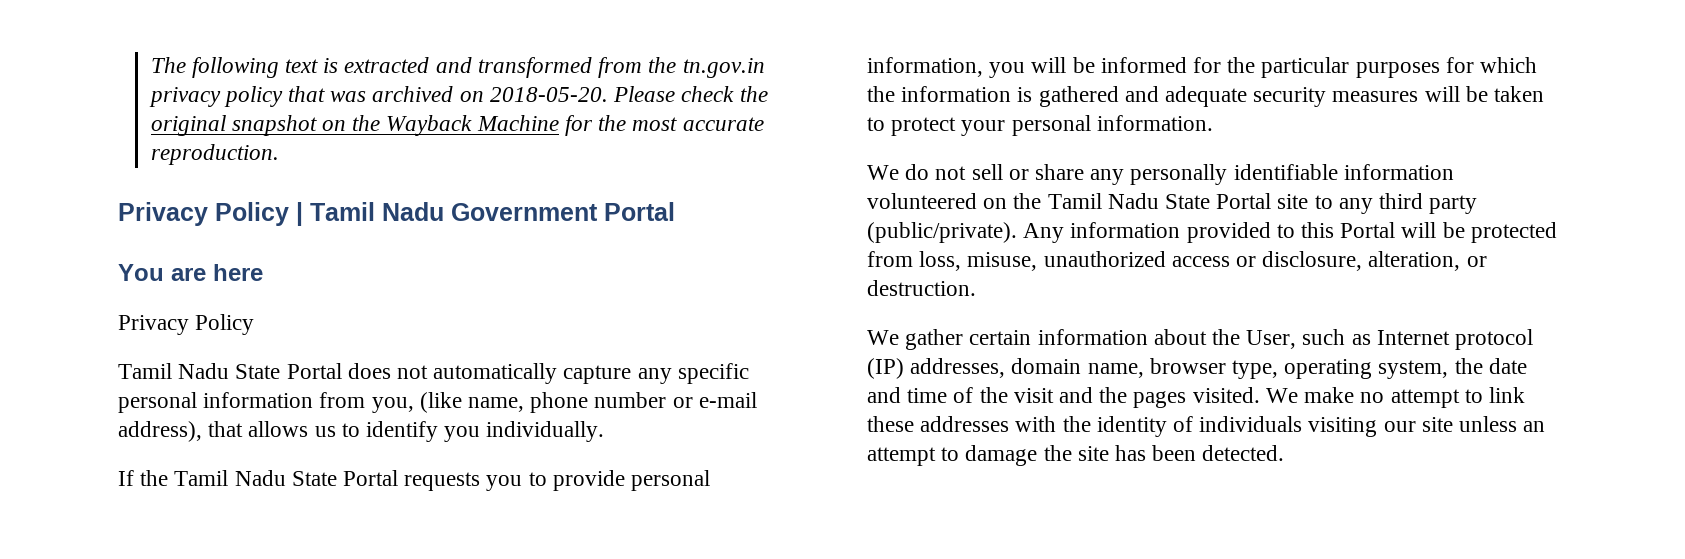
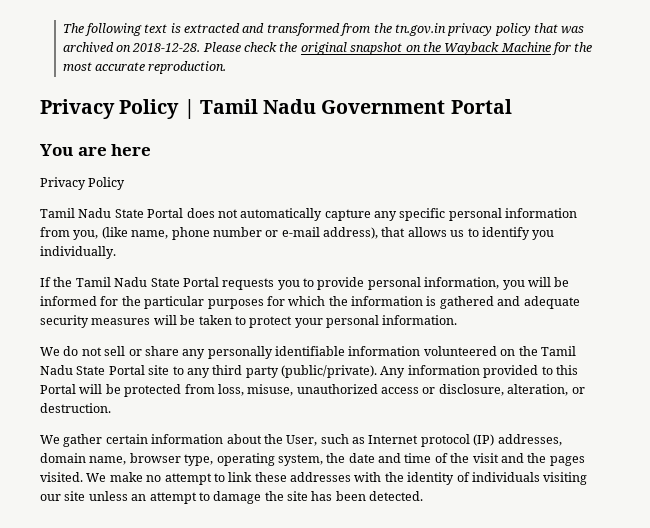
[489,87,608,102] 2018-05-20. -> [132,43,201,52] 2018-12-28.

